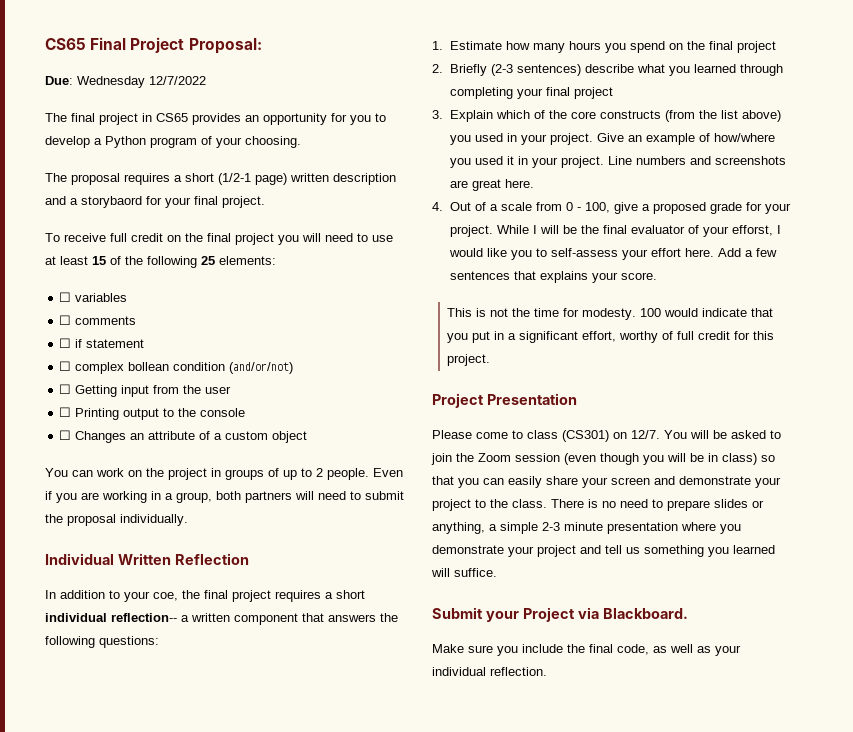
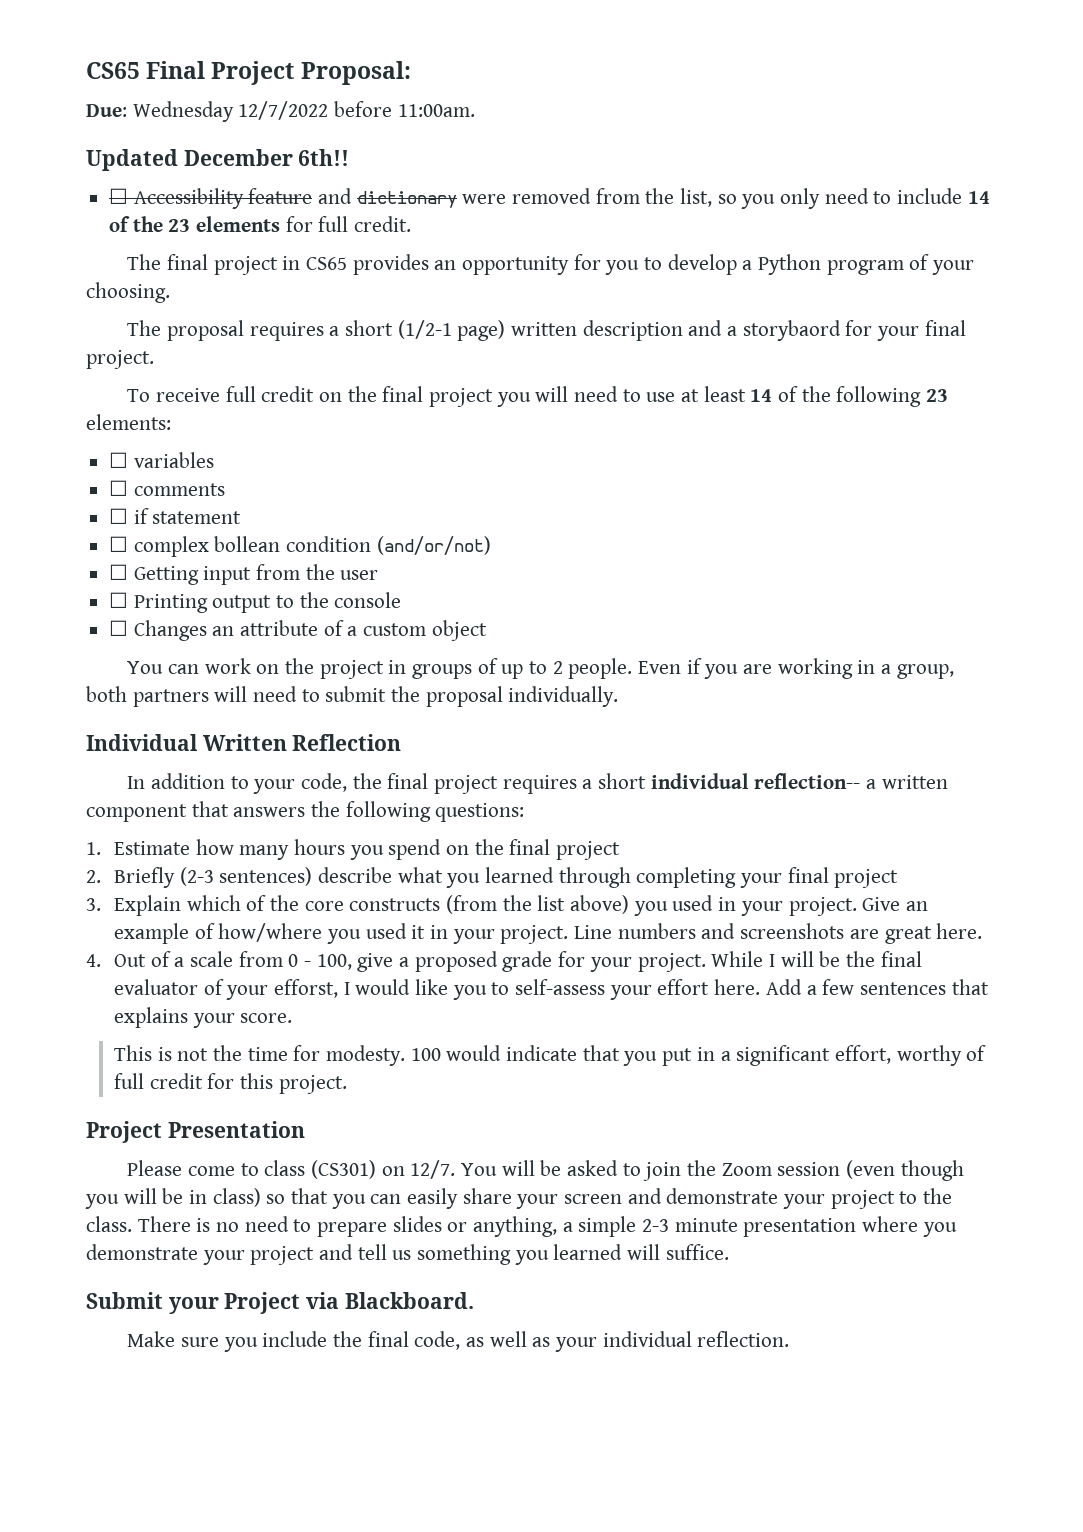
(206, 80) none -> [334,101,475,117] [86,149,350,171] [109,188,990,209] [109,216,412,232] before 11:00am. // Updated December 6th!! // ☐ Accessibility feature and dictionary were removed from the list, so you only need to include 14 of the 23 elements for full credit.
[92,256,106,265] 15 -> [750,389,773,402] 14
[201,256,215,265] 25 -> [926,389,949,402] 23
[153,592,178,601] coe, -> [300,773,347,792] code,

